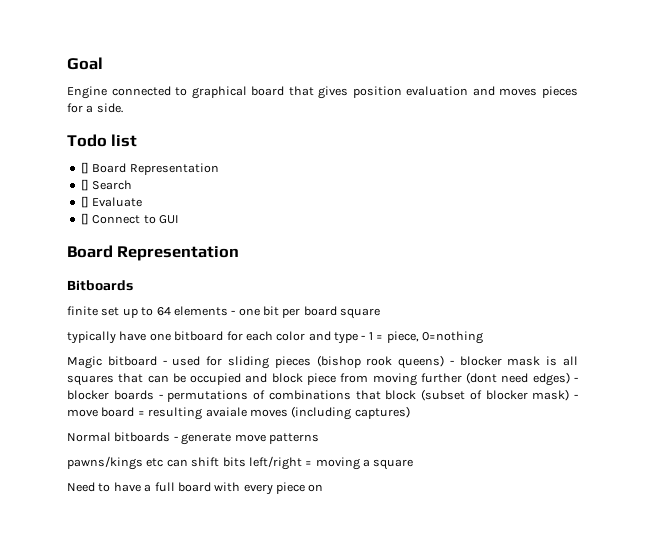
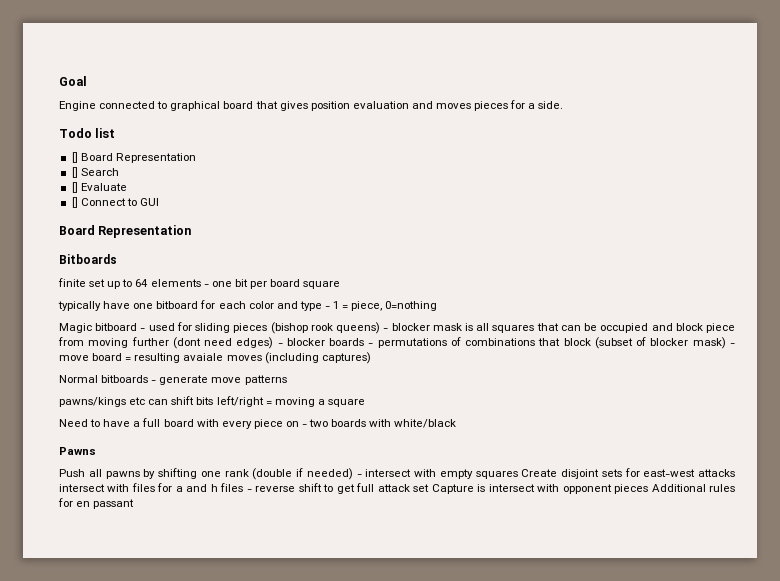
(324, 488) none -> [302,419,457,428] [59,447,96,455] [59,468,735,480] [59,483,735,494] [58,498,135,509] - two boards with white/black // Pawns // Push all pawns by shifting one rank (double if needed) - intersect with empty squares Create disjoint sets for east-west attacks intersect with files for a and h files - reverse shift to get full attack set Capture is intersect with opponent pieces Additional rules for en passant

